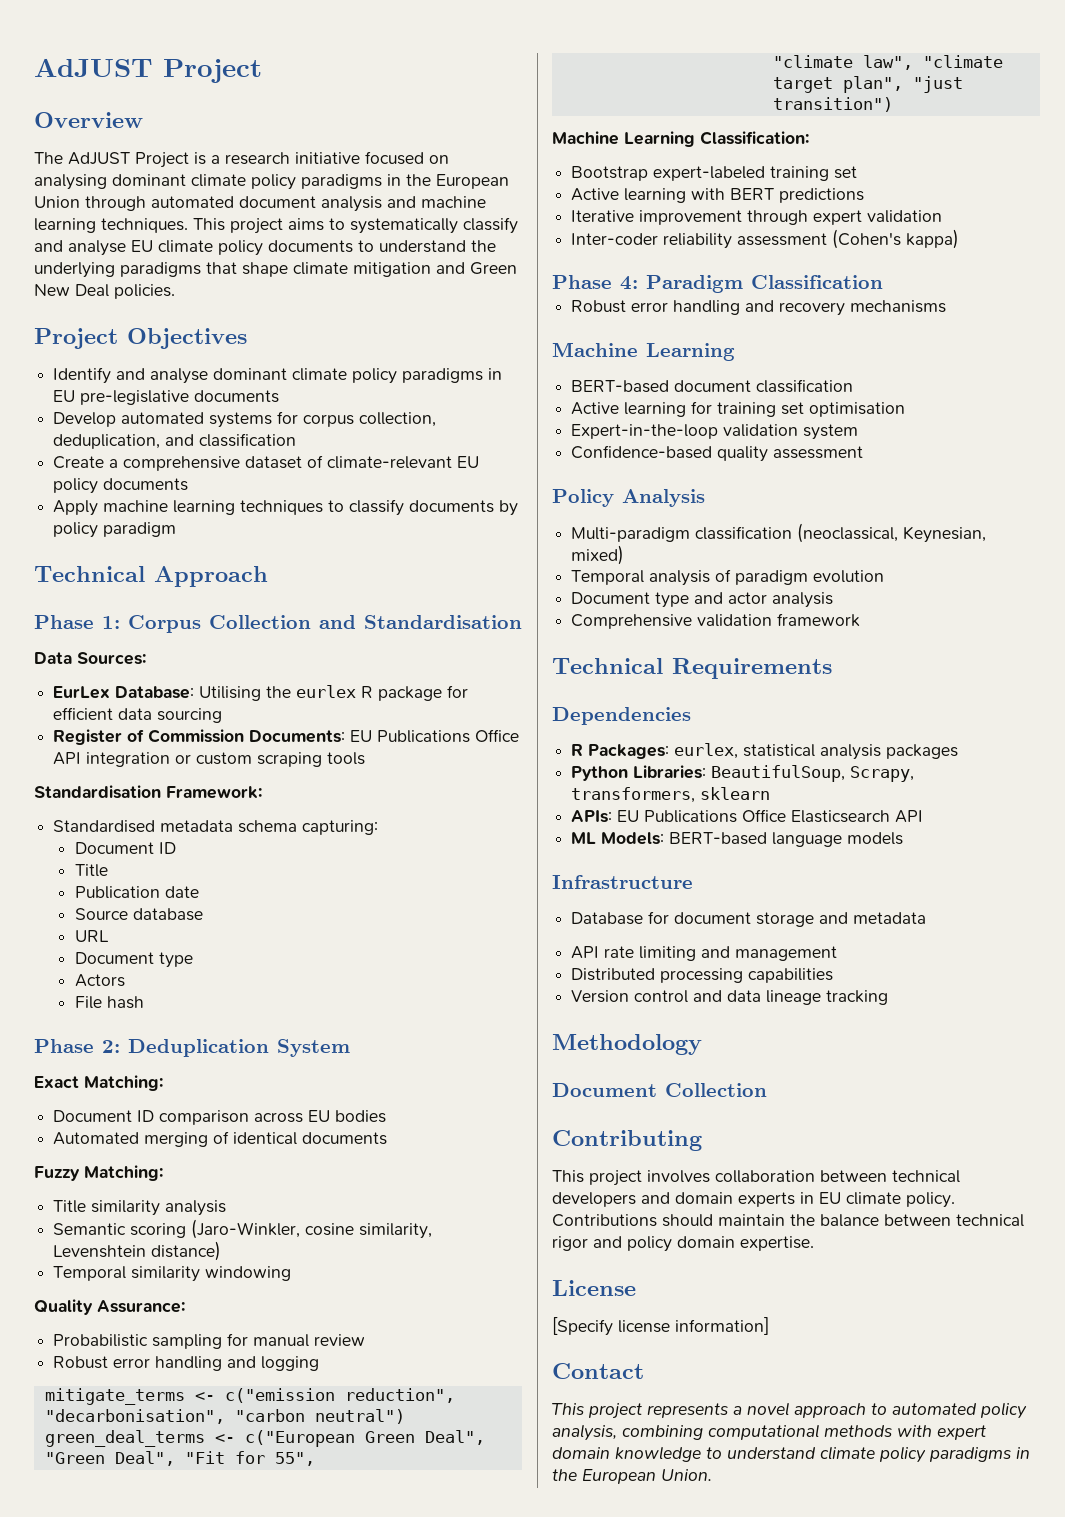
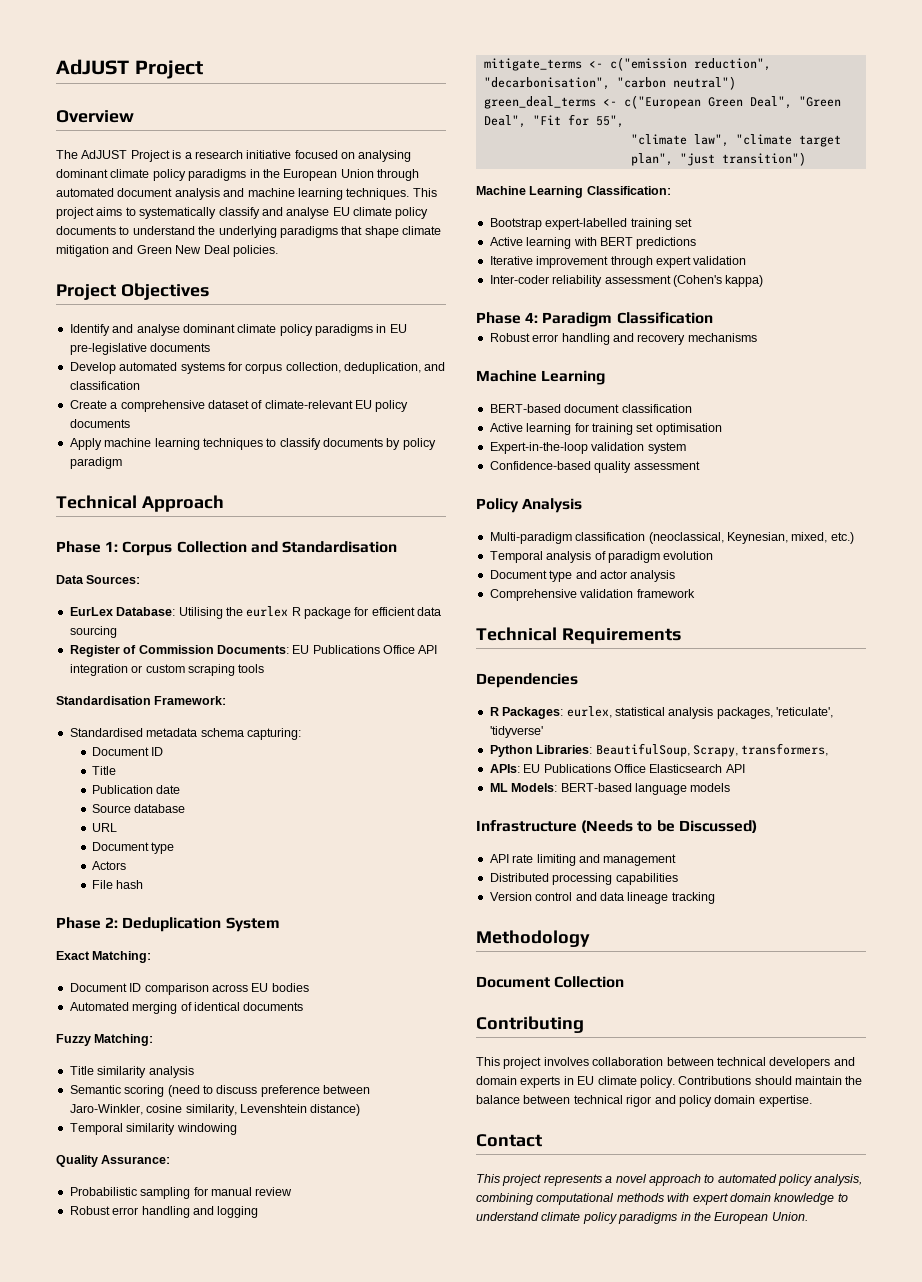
[191,1219,301,1239] (Jaro-Winkler, -> [167,1085,370,1097] [69,1104,143,1115] (need to discuss preference between Jaro-Winkler,
[653,166,766,181] expert-labeled -> [545,218,628,230] expert-labelled
[571,545,625,565] mixed) -> [791,532,854,544] mixed, etc.)
[886,744,959,759] packages -> [716,707,833,719] [489,726,543,738] packages, 'reticulate', 'tidyverse'
[700,787,771,800] sklearn -> (829, 749) none
[571,911,927,927] // Database for document storage and metadata -> [581,820,757,833] (Needs to be Discussed)
[552,1280,636,1296] [552,1317,769,1336] // License // [Specify license information] -> (812, 1101) none

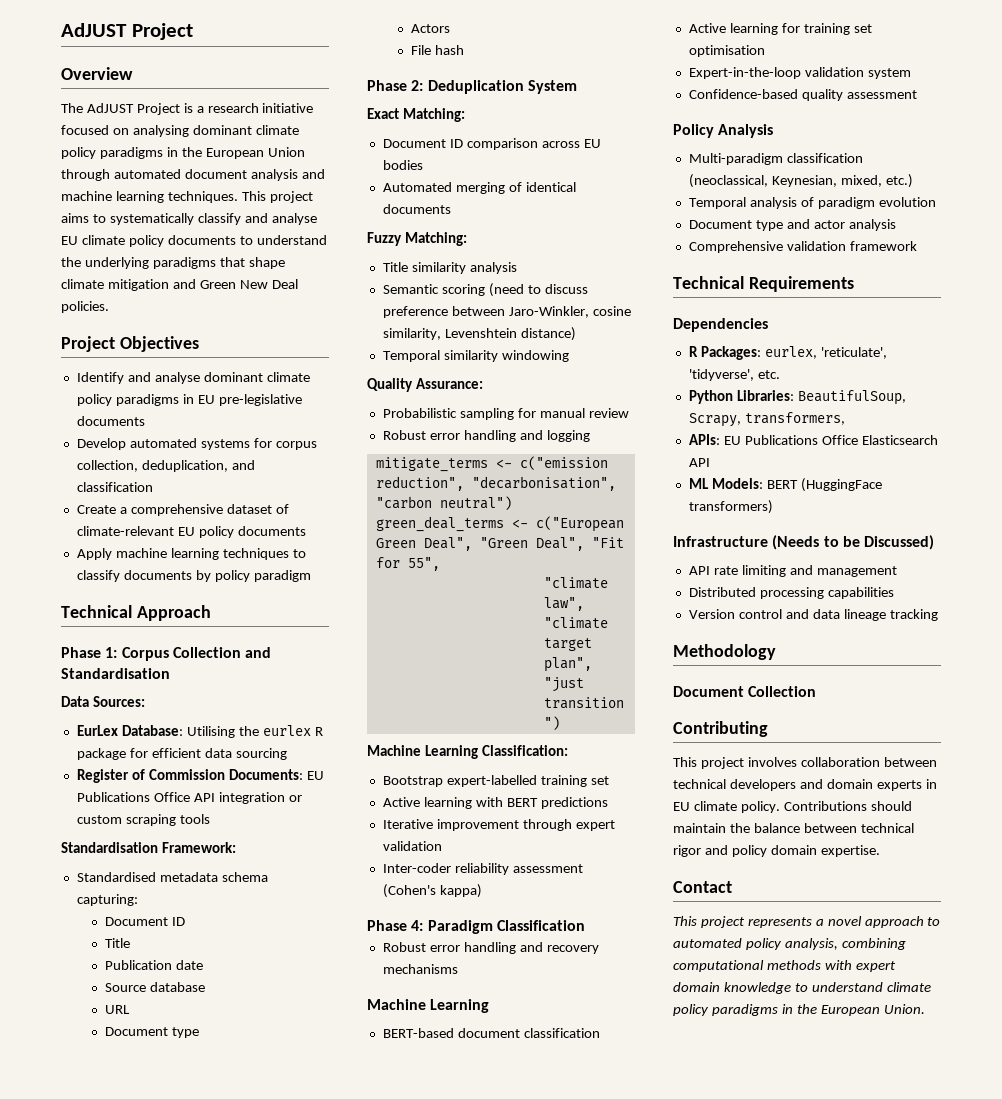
[614,707,833,719] [489,726,543,738] statistical analysis packages, 'reticulate', 'tidyverse' -> [820,347,887,359] [688,369,780,381] 'reticulate', 'tidyverse', etc.
[560,783,731,795] BERT-based language models -> [766,478,882,492] [688,500,773,514] BERT (HuggingFace transformers)

